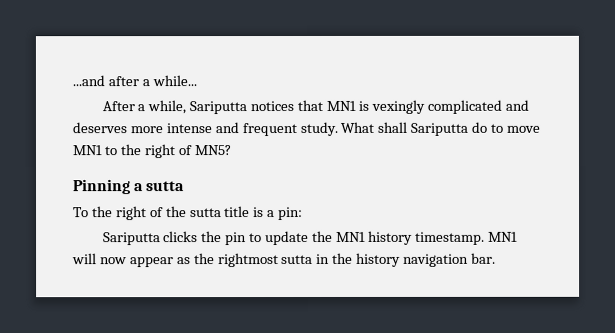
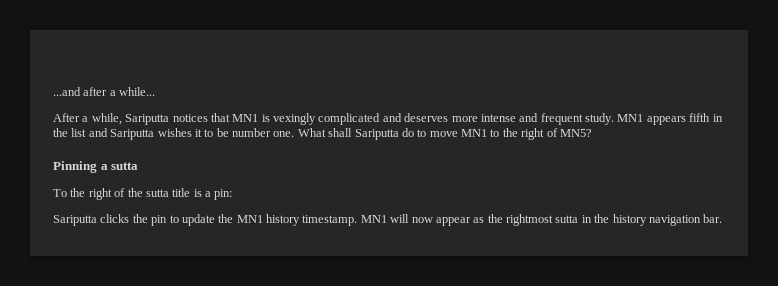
(338, 129) none -> [617,113,723,125] [53,128,295,140] MN1 appears fifth in the list and Sariputta wishes it to be number one.

